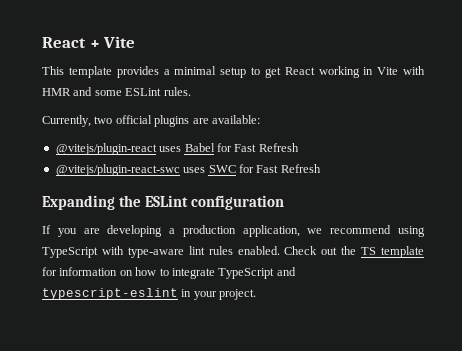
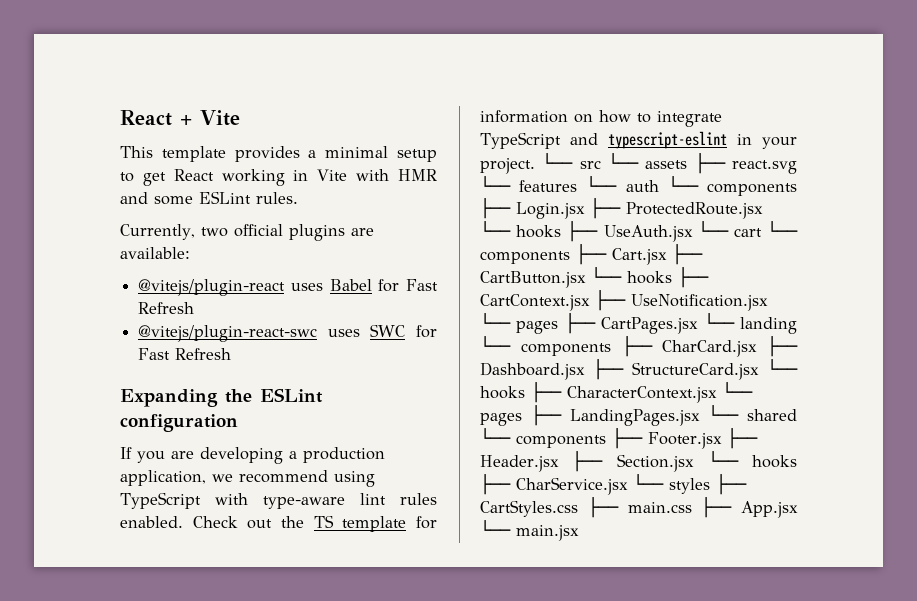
(257, 294) none -> [542,153,797,174] [480,176,797,196] [480,198,763,219] [480,221,798,242] [480,244,703,265] [480,267,709,288] [480,290,768,311] [480,313,797,334] [480,336,798,357] [480,359,798,380] [480,382,753,403] [480,405,797,426] [480,428,758,449] [480,451,797,472] [480,474,747,495] [480,497,798,518] [480,520,579,541] └── src └── assets ├── react.svg └── features └── auth └── components ├── Login.jsx ├── ProtectedRoute.jsx └── hooks ├── UseAuth.jsx └── cart └── components ├── Cart.jsx ├── CartButton.jsx └── hooks ├── CartContext.jsx ├── UseNotification.jsx └── pages ├── CartPages.jsx └── landing └── components ├── CharCard.jsx ├── Dashboard.jsx ├── StructureCard.jsx └── hooks ├── CharacterContext.jsx └── pages ├── LandingPages.jsx └── shared └── components ├── Footer.jsx ├── Header.jsx ├── Section.jsx └── hooks ├── CharService.jsx └── styles ├── CartStyles.css ├── main.css ├── App.jsx └── main.jsx

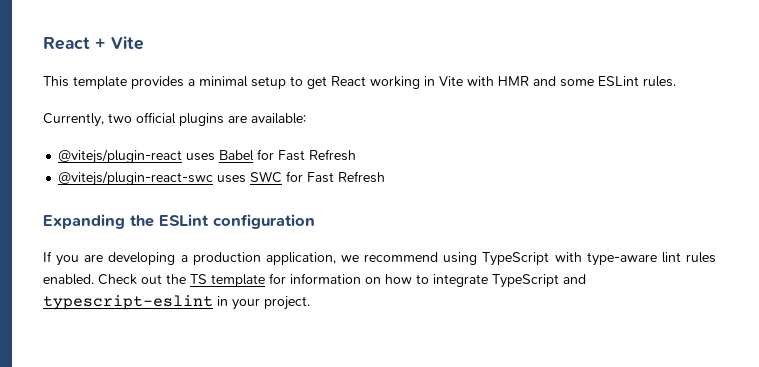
[542,153,797,174] [480,176,797,196] [480,198,763,219] [480,221,798,242] [480,244,703,265] [480,267,709,288] [480,290,768,311] [480,313,797,334] [480,336,798,357] [480,359,798,380] [480,382,753,403] [480,405,797,426] [480,428,758,449] [480,451,797,472] [480,474,747,495] [480,497,798,518] [480,520,579,541] └── src └── assets ├── react.svg └── features └── auth └── components ├── Login.jsx ├── ProtectedRoute.jsx └── hooks ├── UseAuth.jsx └── cart └── components ├── Cart.jsx ├── CartButton.jsx └── hooks ├── CartContext.jsx ├── UseNotification.jsx └── pages ├── CartPages.jsx └── landing └── components ├── CharCard.jsx ├── Dashboard.jsx ├── StructureCard.jsx └── hooks ├── CharacterContext.jsx └── pages ├── LandingPages.jsx └── shared └── components ├── Footer.jsx ├── Header.jsx ├── Section.jsx └── hooks ├── CharService.jsx └── styles ├── CartStyles.css ├── main.css ├── App.jsx └── main.jsx -> (310, 303) none

